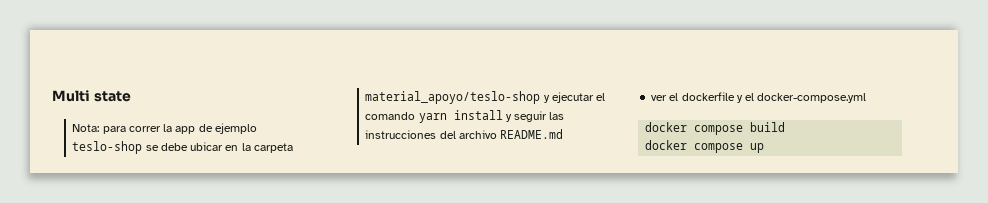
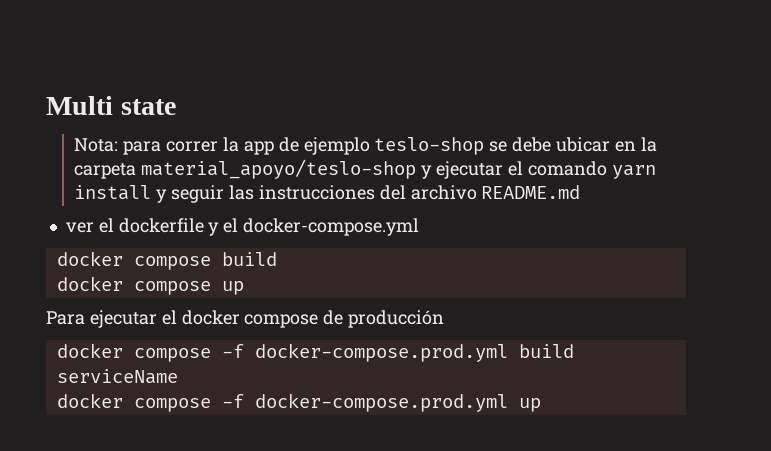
(765, 148) none -> [46,310,445,328] [56,343,574,362] [56,369,178,384] [56,393,541,412] // Para ejecutar el docker compose de producción // docker compose -f docker-compose.prod.yml build serviceName // docker compose -f docker-compose.prod.yml up

